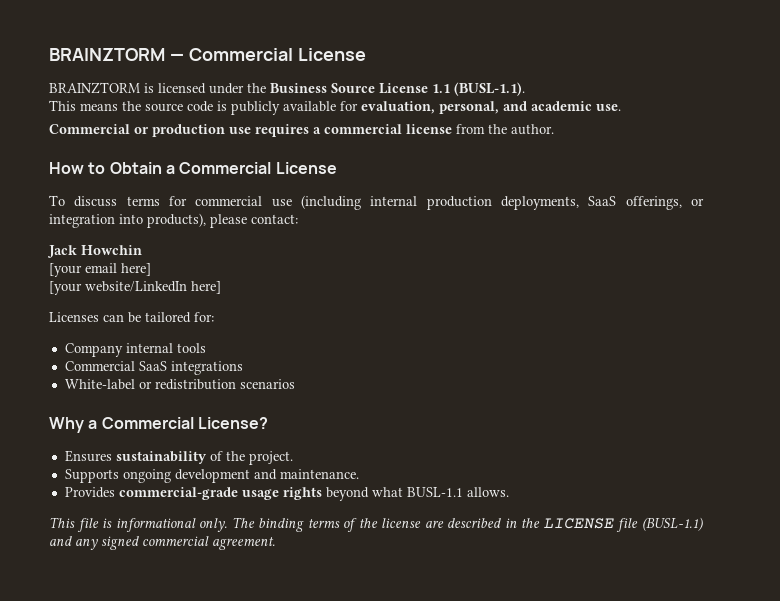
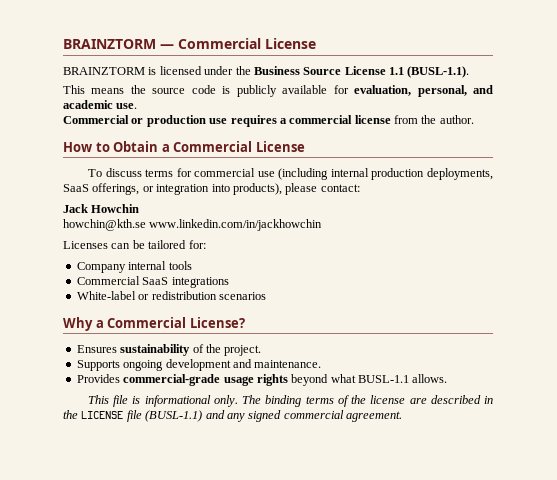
[49,263,151,277] [49,281,221,295] [your email here] // [your website/LinkedIn here] -> [63,219,323,231] howchin@kth.se www.linkedin.com/in/jackhowchin

